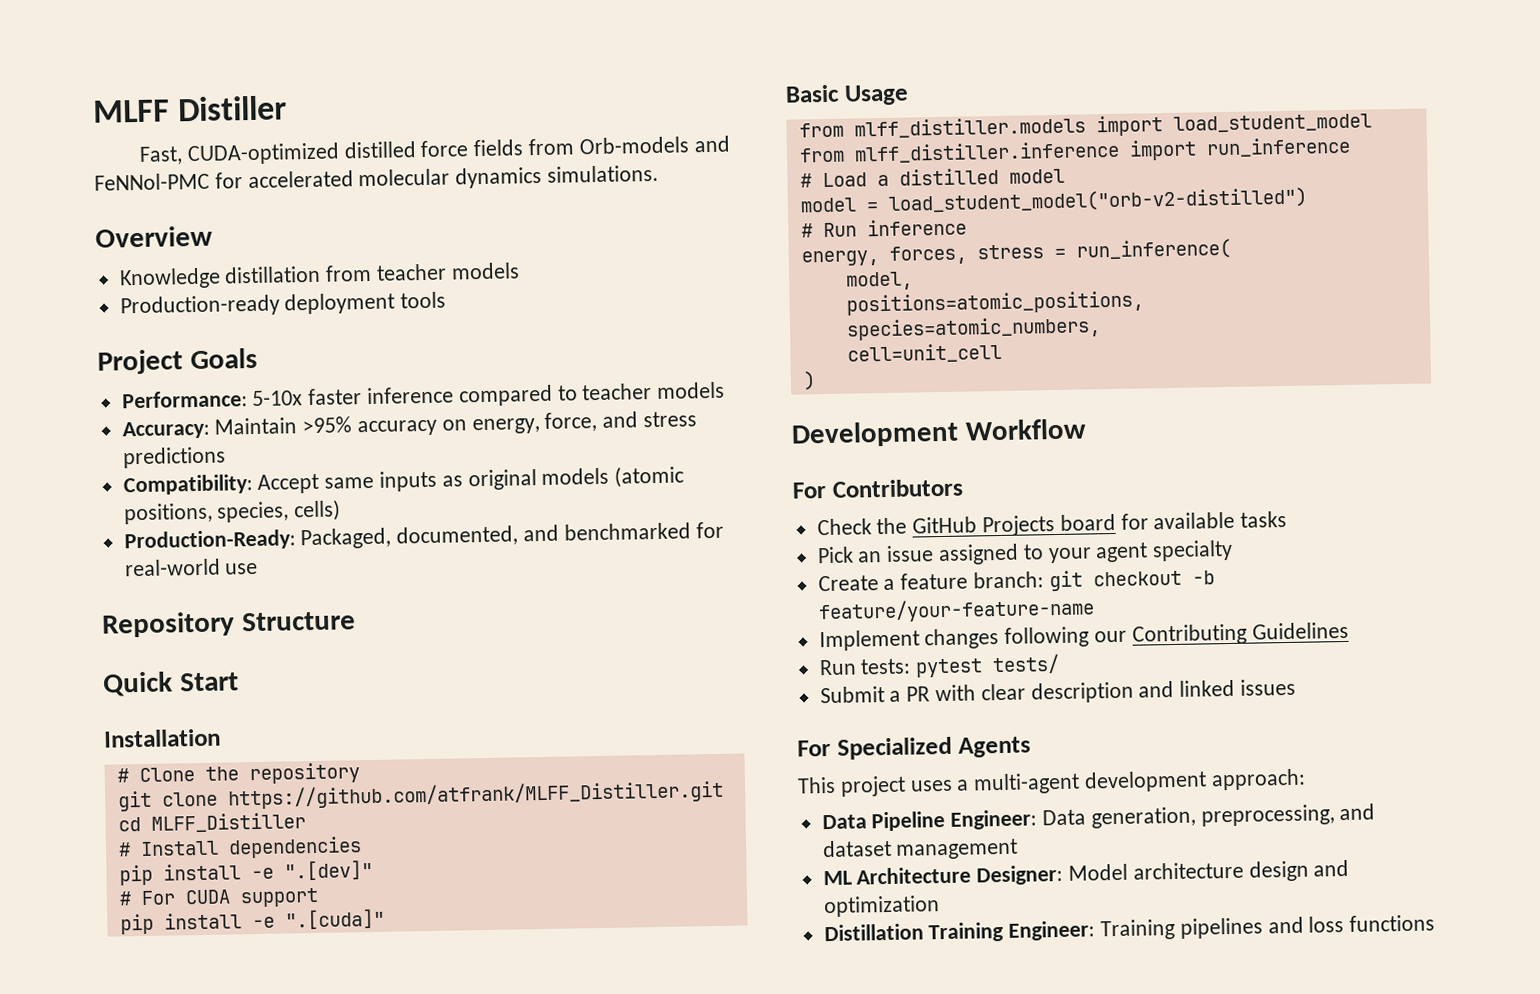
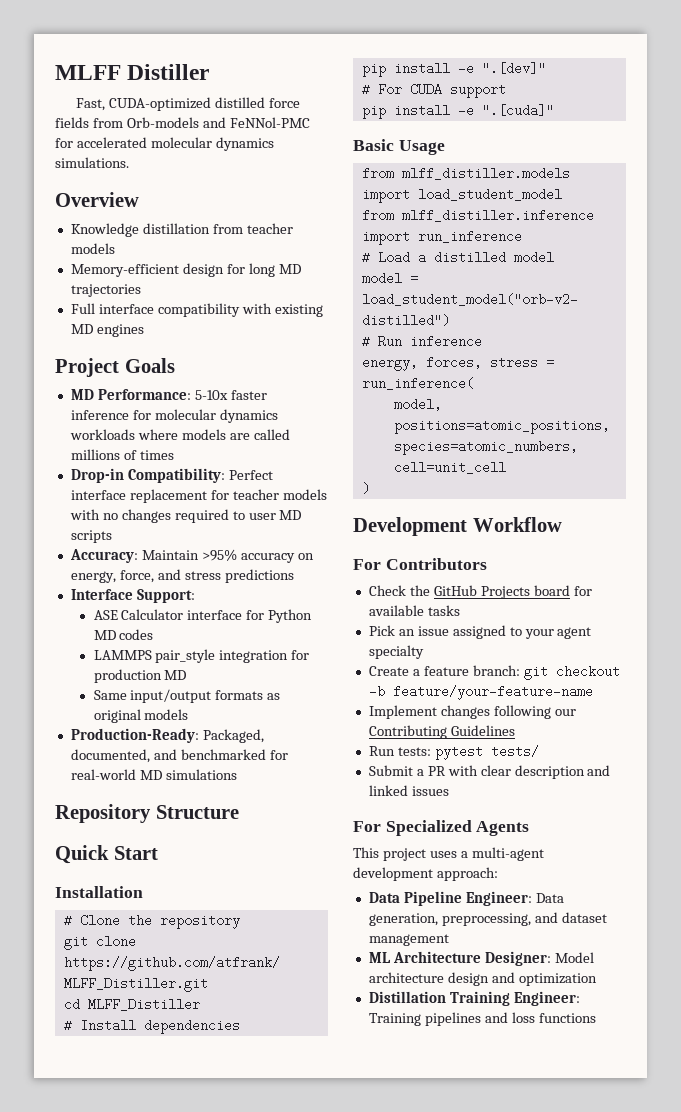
[119,291,447,318] Production-ready deployment tools -> [70,263,301,277] [70,284,141,297] [70,303,323,317] [70,324,144,337] Memory-efficient design for long MD trajectories // Full interface compatibility with existing MD engines
(258, 358) none -> [70,389,94,400] MD
[458,381,726,407] compared to teacher models -> [132,409,278,423] [69,429,290,440] [70,449,174,460] [70,468,273,483] [70,489,327,503] [69,509,302,523] [70,530,112,543] for molecular dynamics workloads where models are called millions of times // Drop-in Compatibility: Perfect interface replacement for teacher models with no changes required to user MD scripts
[122,470,438,496] Compatibility: Accept same inputs -> [70,589,195,603] [93,609,313,623] [93,629,154,640] [93,649,310,663] [93,669,187,683] [93,689,264,703] Interface Support: // ASE Calculator interface for Python MD codes // LAMMPS pair_style integration for production MD // Same input/output formats
[614,465,685,488] [123,499,342,525] (atomic positions, species, cells) -> (189, 714) none
[225,562,259,575] use -> [139,769,237,780] MD simulations

